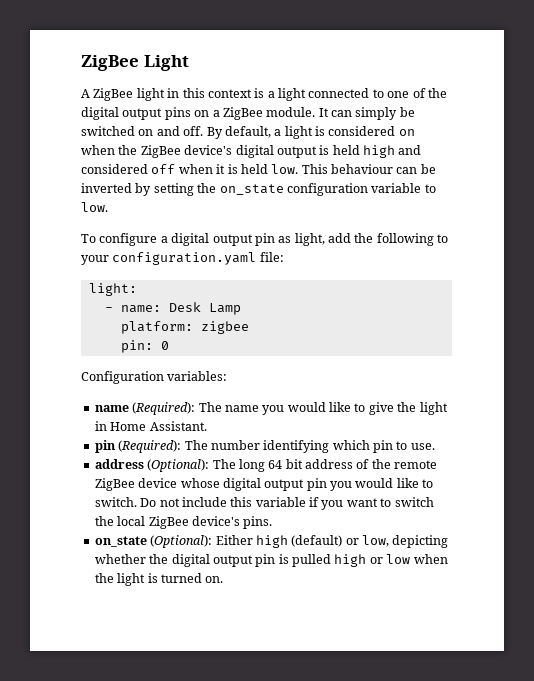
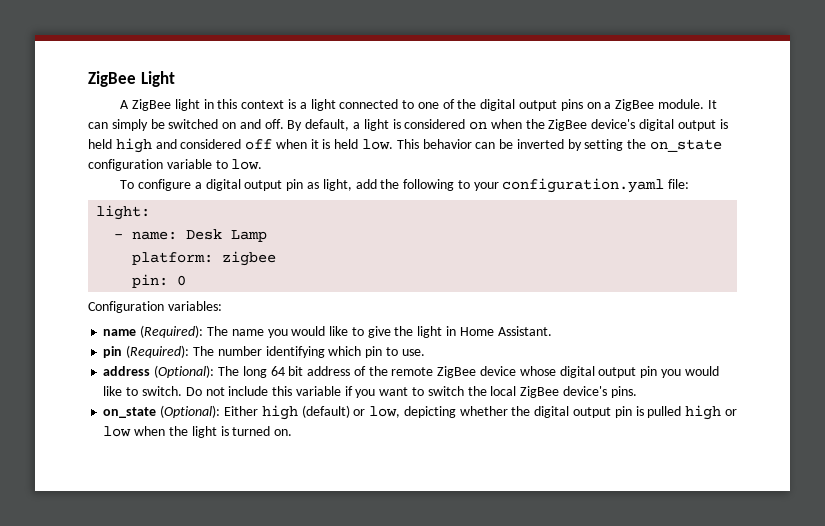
[331,164,393,174] behaviour -> [422,139,472,149] behavior

